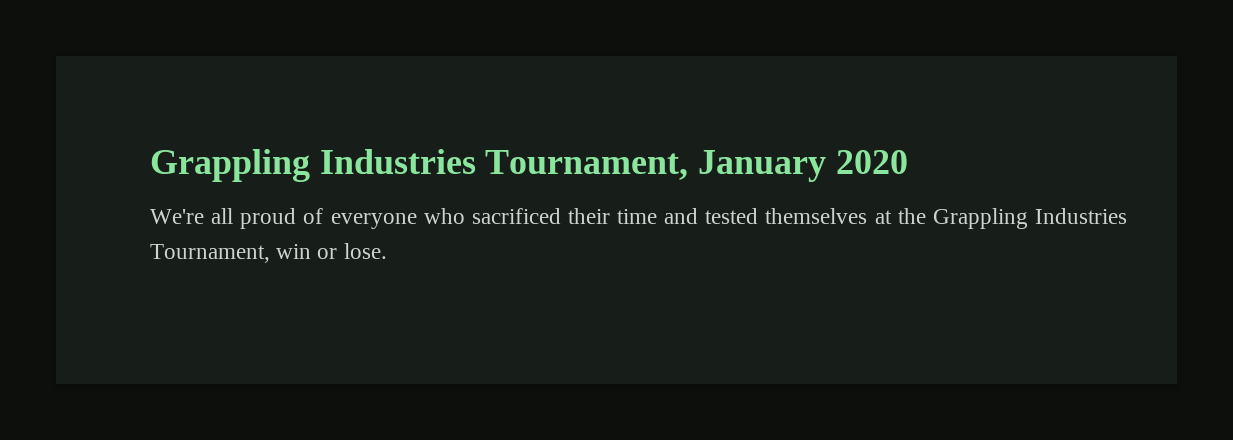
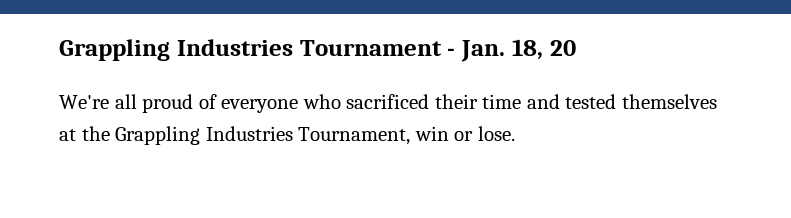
[150,149,908,182] Grappling Industries Tournament, January 2020 -> [59,39,576,62] Grappling Industries Tournament - Jan. 18, 20

